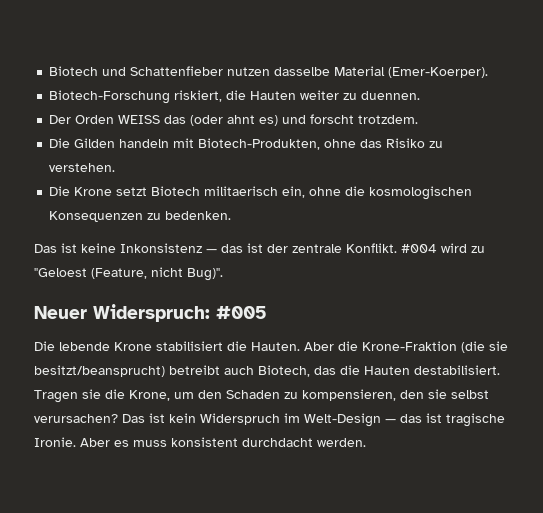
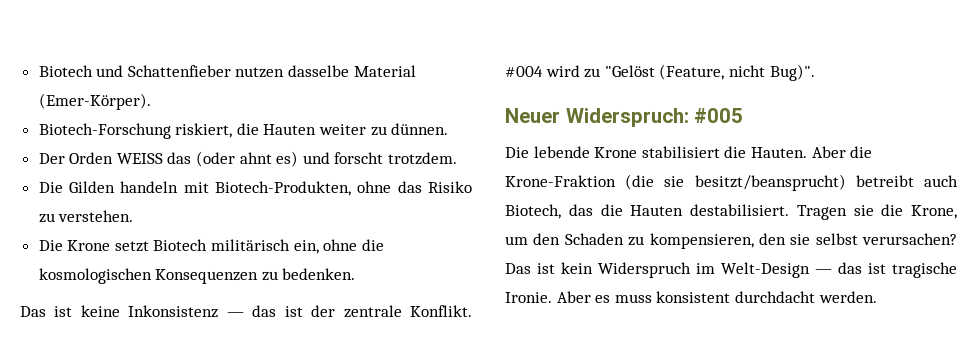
[388,67,489,78] (Emer-Koerper). -> [38,93,151,110] (Emer-Körper).
[361,91,421,100] duennen. -> [391,123,449,135] dünnen.
[204,186,279,196] militaerisch -> [211,239,291,251] militärisch
[34,268,87,277] "Geloest -> [604,65,655,77] "Gelöst

